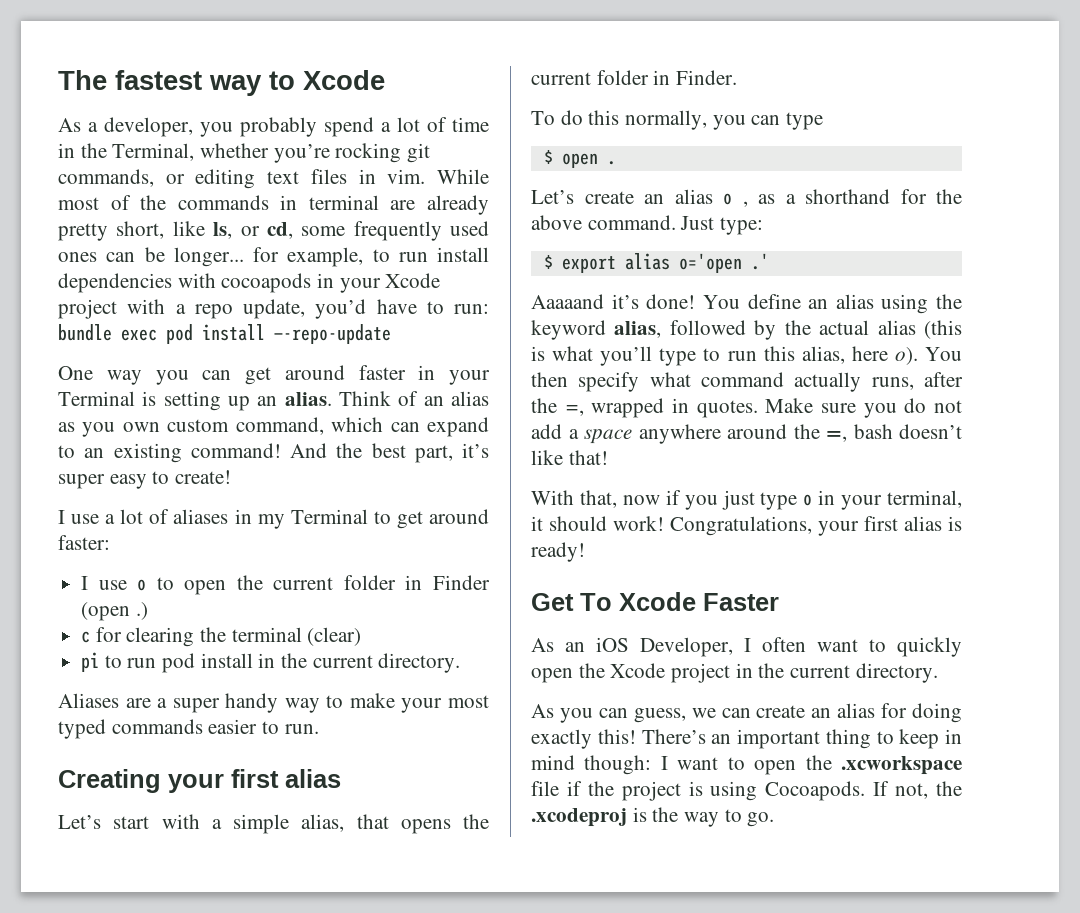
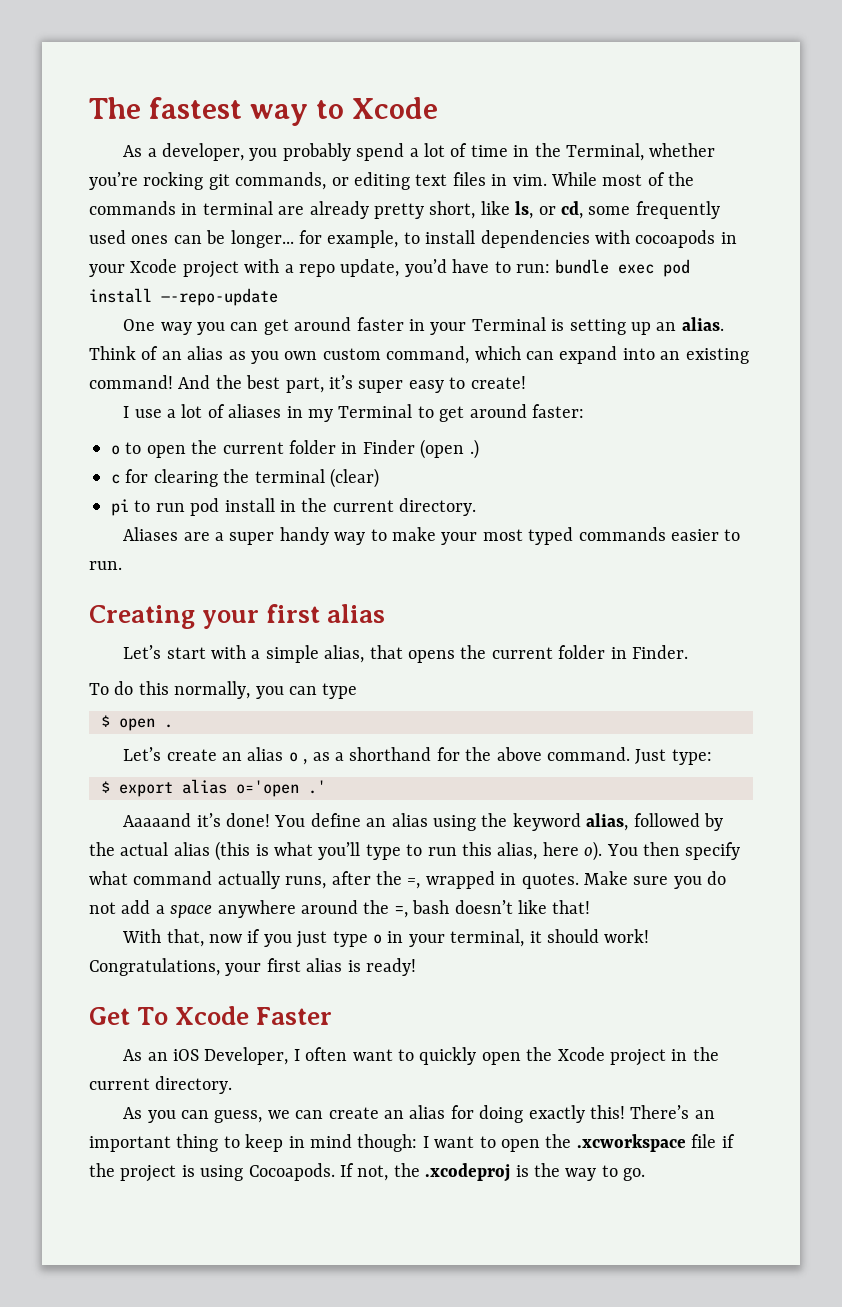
[398,252,428,262] run -> (420, 238) none
[58,445,75,458] to -> [622,348,655,360] into
[81,576,127,590] I use -> (584, 411) none

